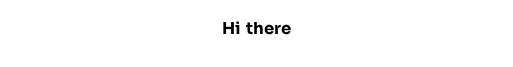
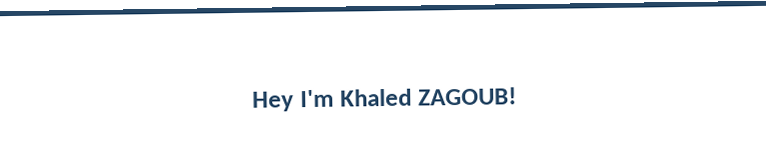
[222,21,291,35] Hi there -> [252,87,517,112] Hey I'm Khaled ZAGOUB!

